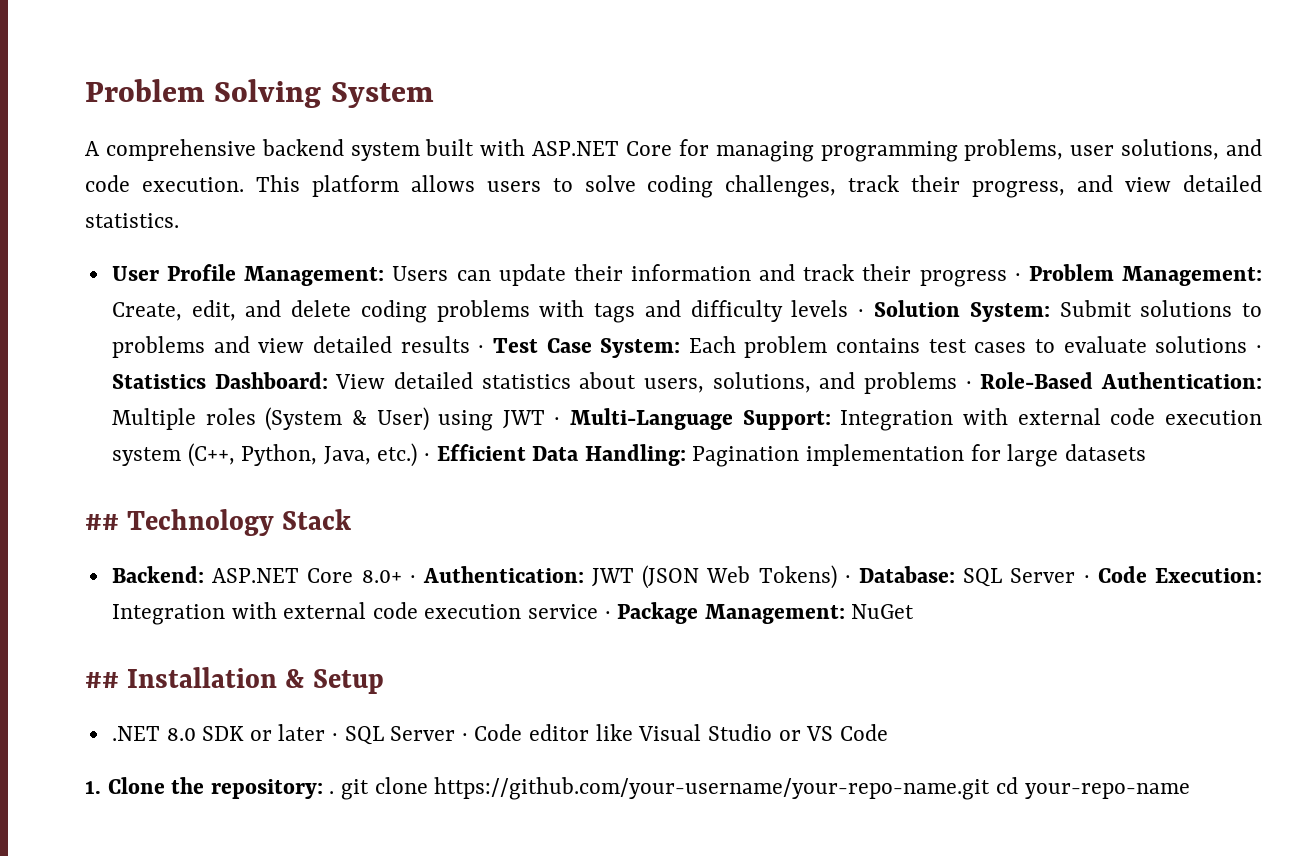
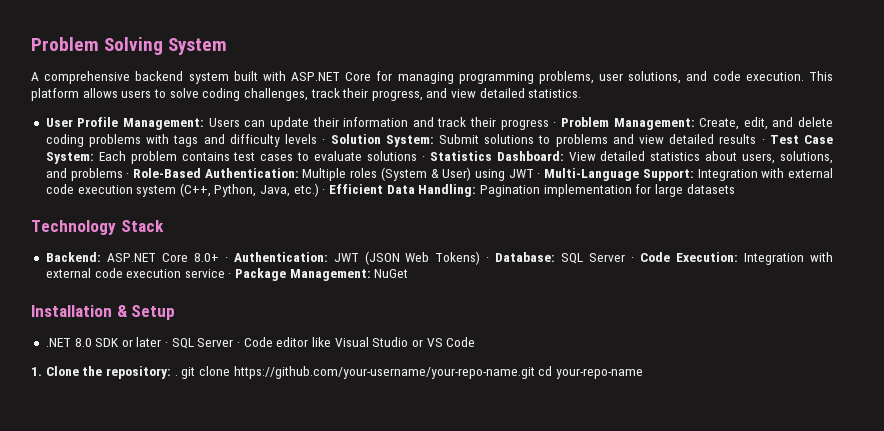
[85,514,119,530] ## -> (735, 189) none
[85,672,119,688] ## -> (409, 273) none

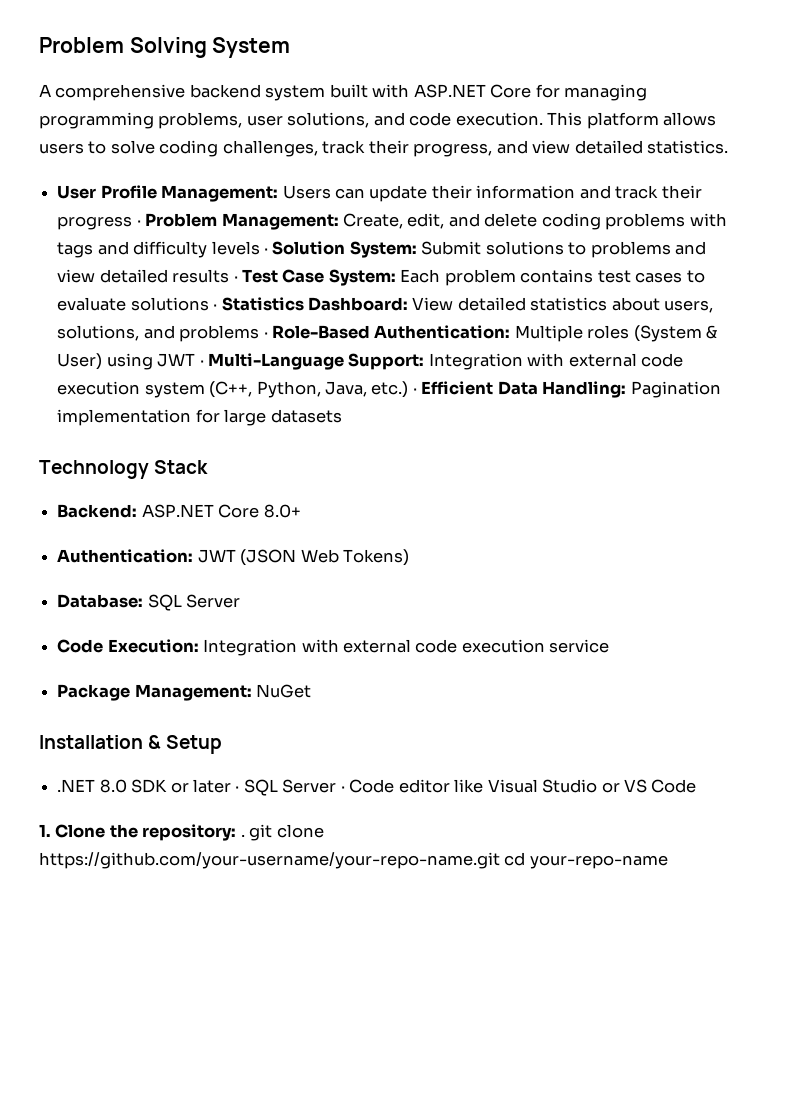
[224,257,228,262] · -> (301, 511) //
[486,257,490,262] · -> (409, 557) //
[631,257,635,262] · -> (241, 601) //
[228,273,232,278] · -> (610, 646) //

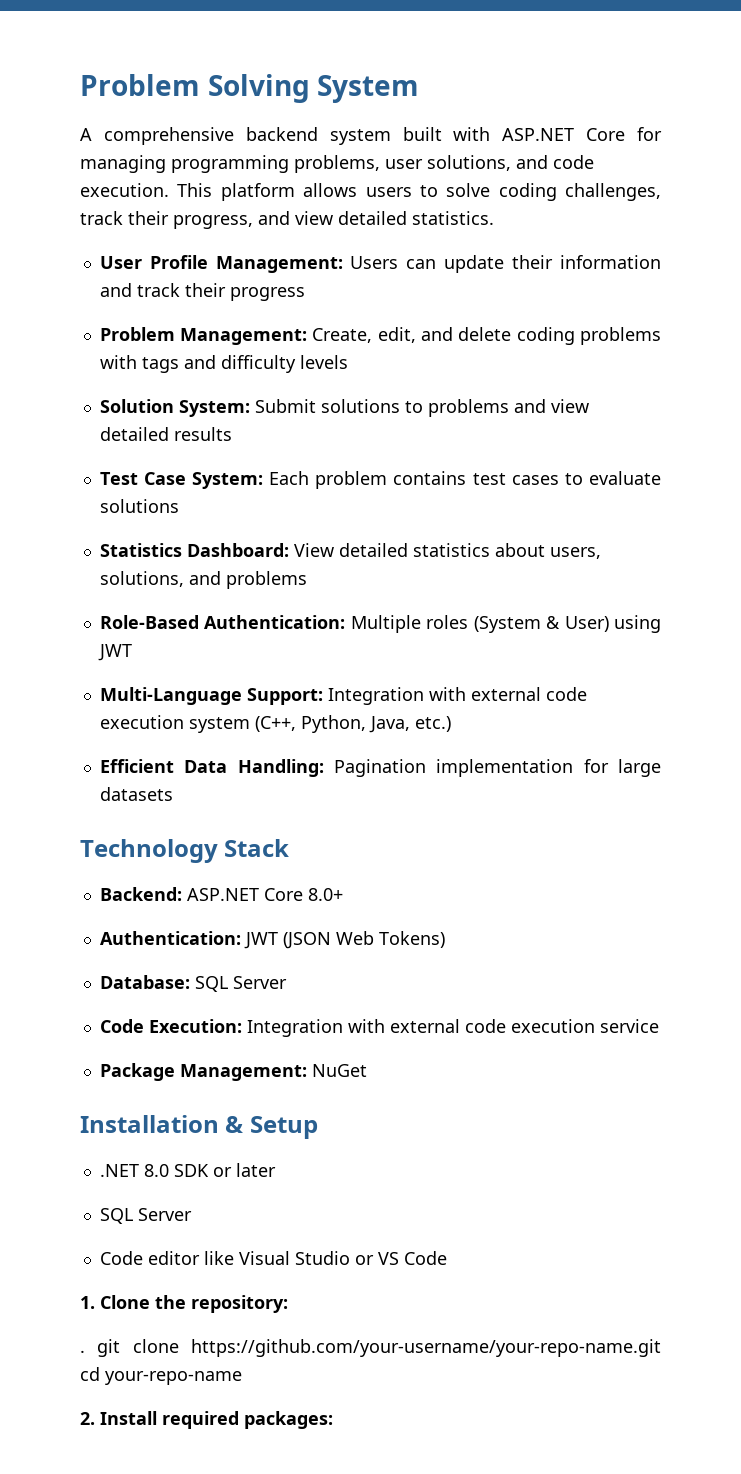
[136,220,141,226] · -> (305, 294) //
[263,248,268,254] · -> (348, 362) //
[233,276,238,282] · -> (232, 434) //
[213,304,218,310] · -> (179, 506) //
[263,332,268,338] · -> (307, 580) //
[199,360,204,366] · -> (132, 652) //
[412,388,417,394] · -> (451, 724) //
[235,779,345,796] · SQL Server · -> [99,1208,192,1224] // SQL Server //
(237, 832) none -> (288, 1304) //
(668, 862) none -> [80,1411,333,1429] // 2. Install required packages:

